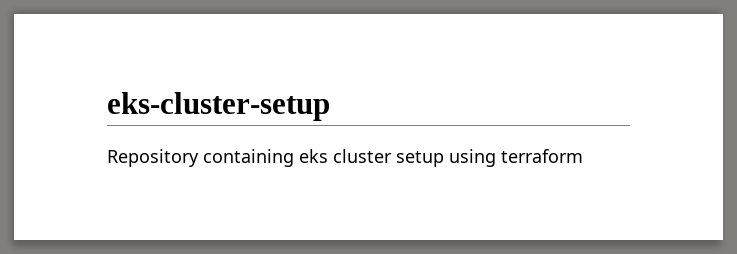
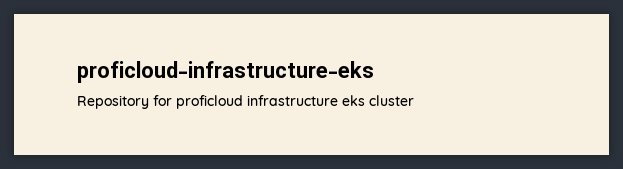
[107,92,330,121] eks-cluster-setup -> [77,61,374,83] proficloud-infrastructure-eks
[203,149,583,167] containing eks cluster setup using terraform -> [153,95,414,109] for proficloud infrastructure eks cluster

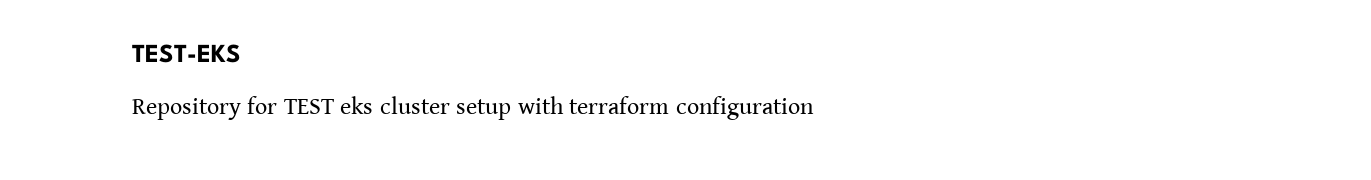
[77,61,374,83] proficloud-infrastructure-eks -> [132,44,241,63] TEST-EKS
[176,95,414,109] proficloud infrastructure eks cluster -> [283,96,814,120] TEST eks cluster setup with terraform configuration

